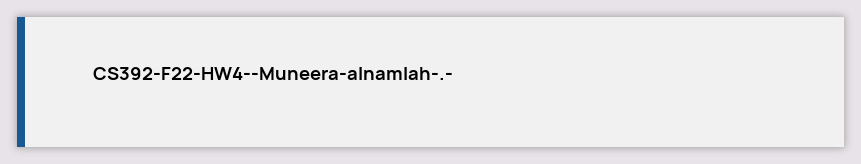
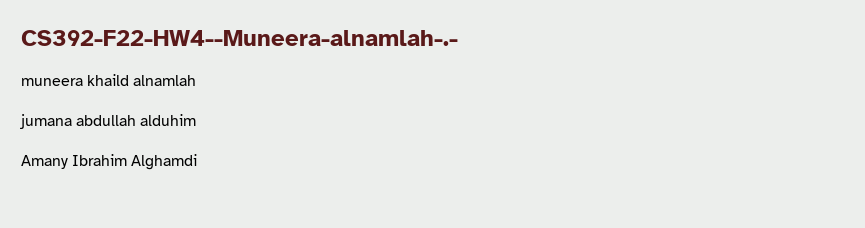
(453, 73) none -> [21,74,197,86] [20,114,197,129] [21,154,198,170] // muneera khaild alnamlah // jumana abdullah alduhim // Amany Ibrahim Alghamdi

